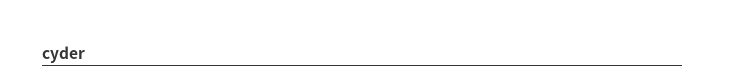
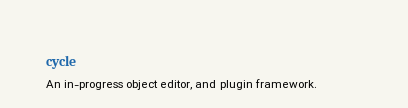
[42,46,85,63] cyder -> [46,55,76,69] [46,79,317,90] cycle // An in-progress object editor, and plugin framework.

